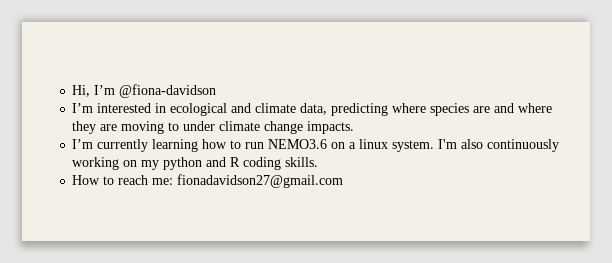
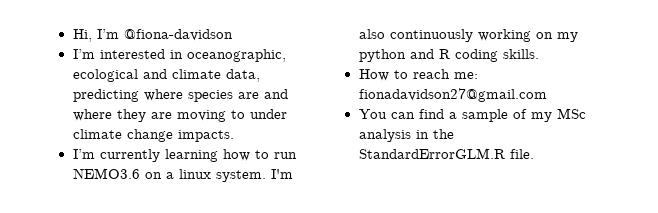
(167, 108) none -> [186,49,286,62] oceanographic,
(344, 181) none -> [358,108,586,122] [358,129,454,142] [358,148,534,159] // You can find a sample of my MSc analysis in the StandardErrorGLM.R file.

